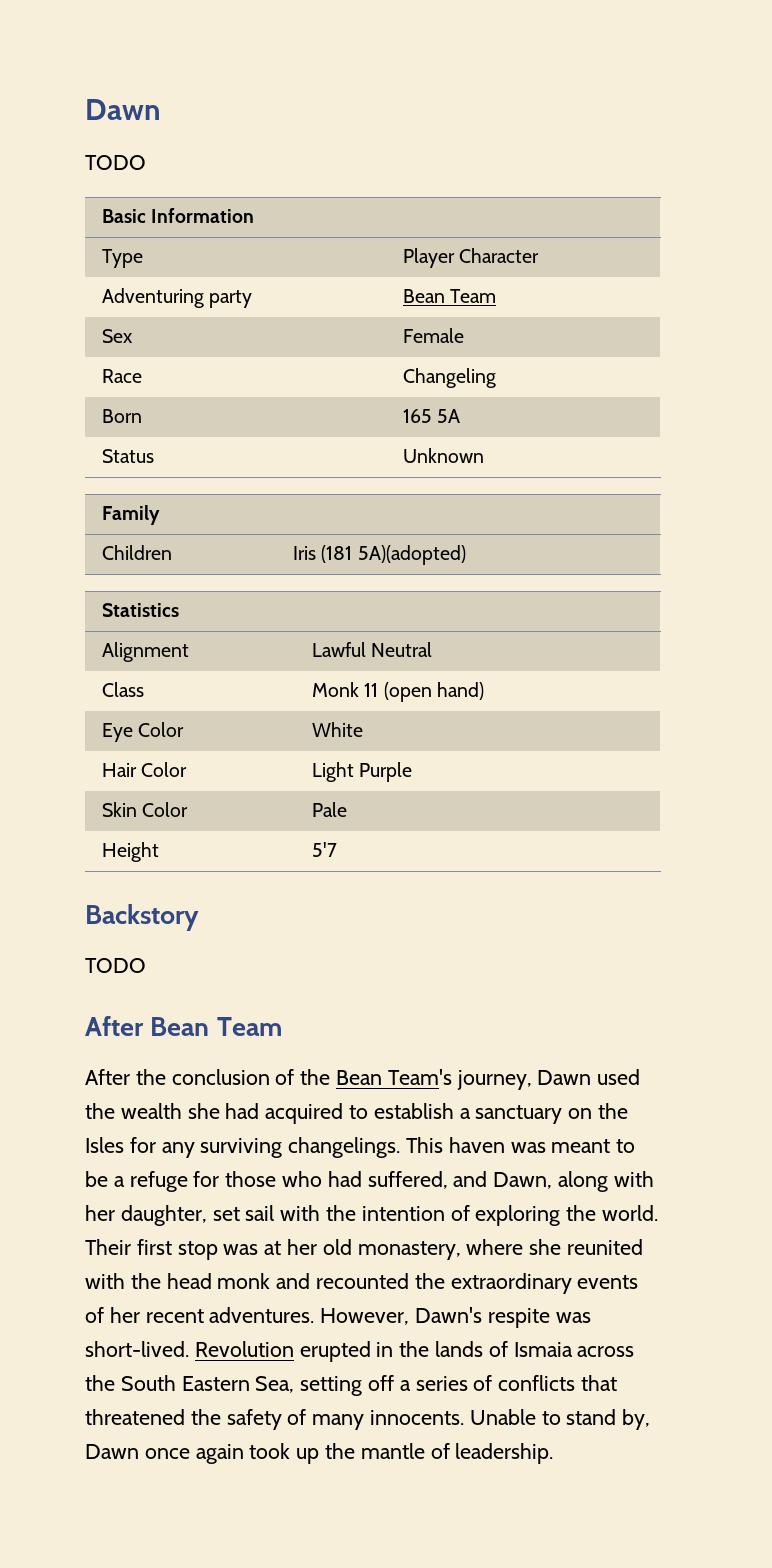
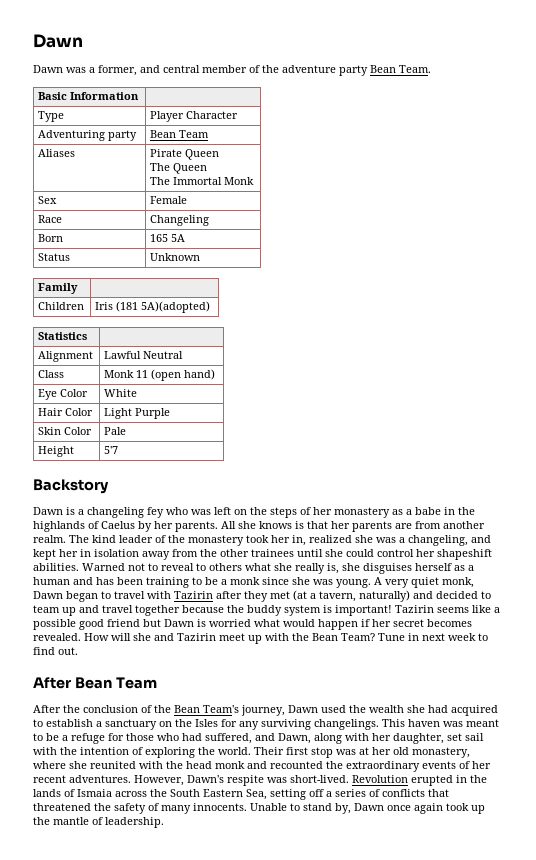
[85,155,146,170] TODO -> [33,65,431,76] Dawn was a former, and central member of the adventure party Bean Team.
(497, 296) none -> [38,149,76,157] [150,149,220,160] [150,163,208,174] [150,177,255,185] // Aliases | Pirate Queen // The Queen // The Immortal Monk
[85,958,146,973] TODO -> [33,507,475,518] [33,521,485,532] [33,535,491,546] [33,549,492,560] [33,563,474,574] [33,577,474,588] [33,590,491,602] [33,605,500,616] [33,619,472,630] [33,633,488,644] [33,647,78,655] Dawn is a changeling fey who was left on the steps of her monastery as a babe in the highlands of Caelus by her parents. All she knows is that her parents are from another realm. The kind leader of the monastery took her in, realized she was a changeling, and kept her in isolation away from the other trainees until she could control her shapeshift abilities. Warned not to reveal to others what she really is, she disguises herself as a human and has been training to be a monk since she was young. A very quiet monk, Dawn began to travel with Tazirin after they met (at a tavern, naturally) and decided to team up and travel together because the buddy system is important! Tazirin seems like a possible good friend but Dawn is worried what would happen if her secret becomes revealed. How will she and Tazirin meet up with the Bean Team? Tune in next week to find out.

